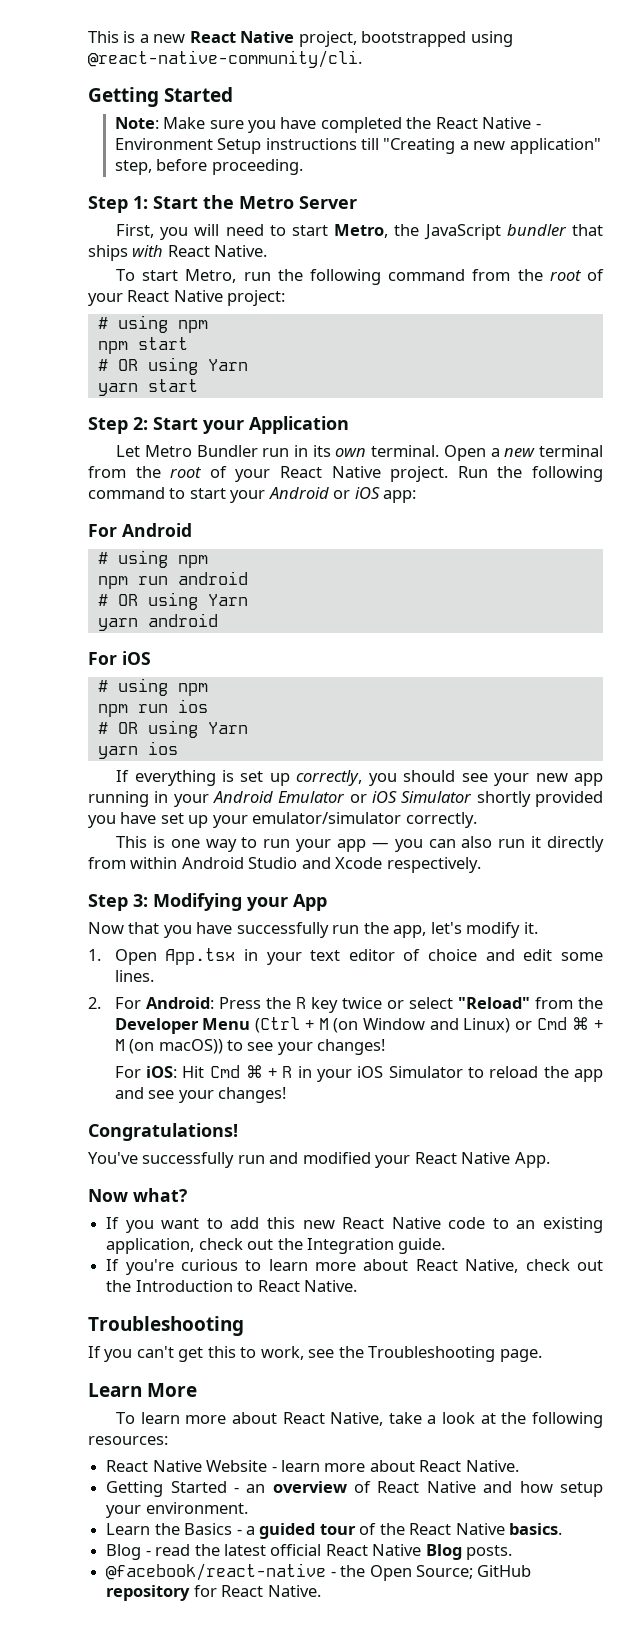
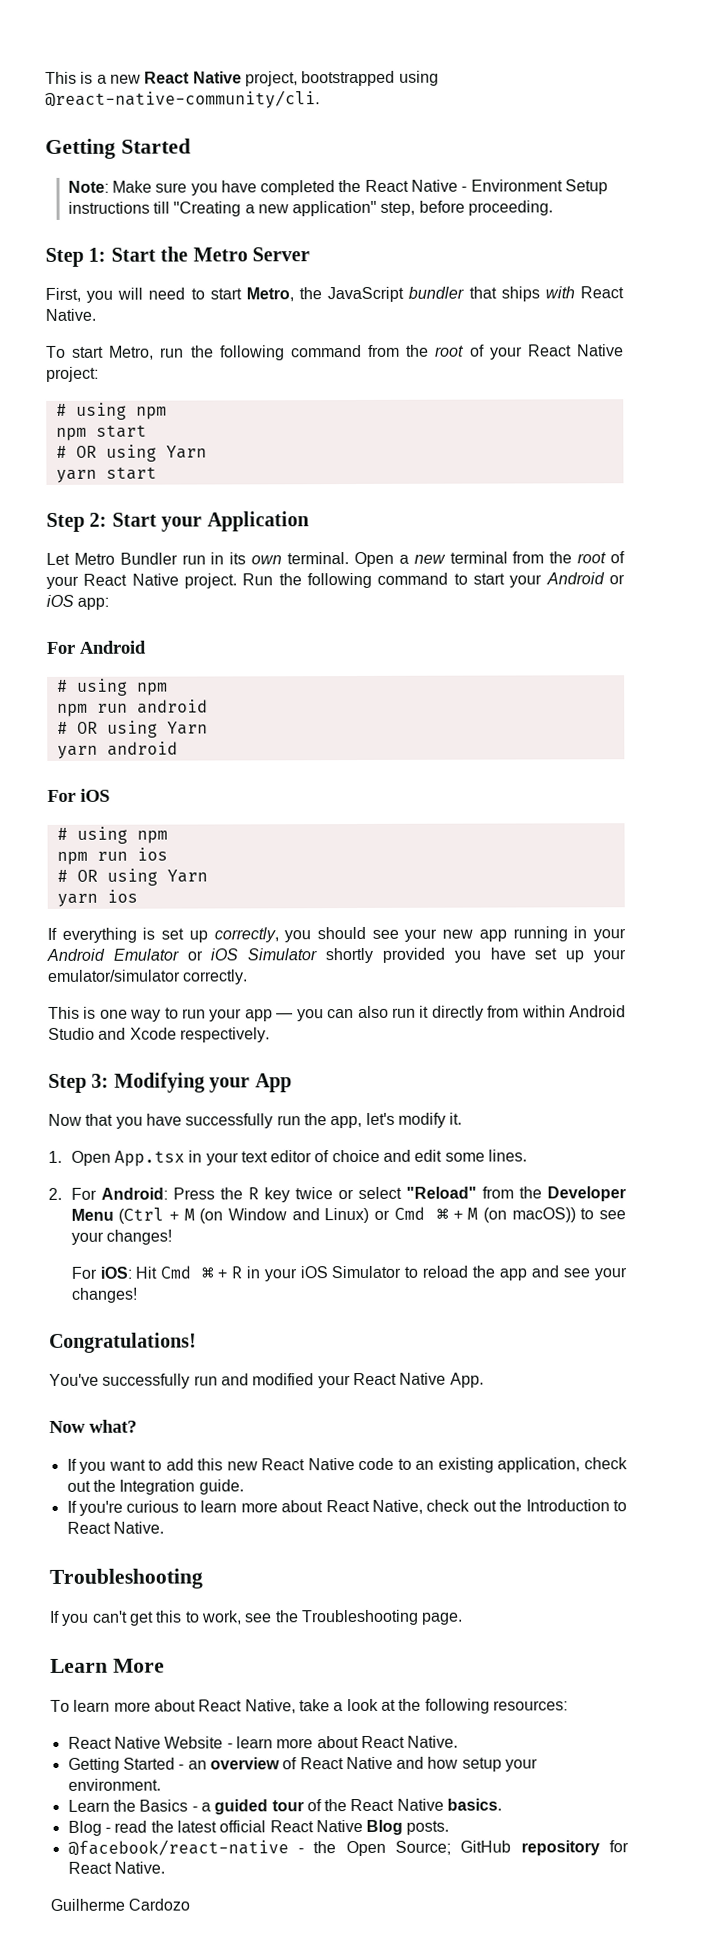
(321, 1591) none -> [50,1898,191,1911] // Guilherme Cardozo

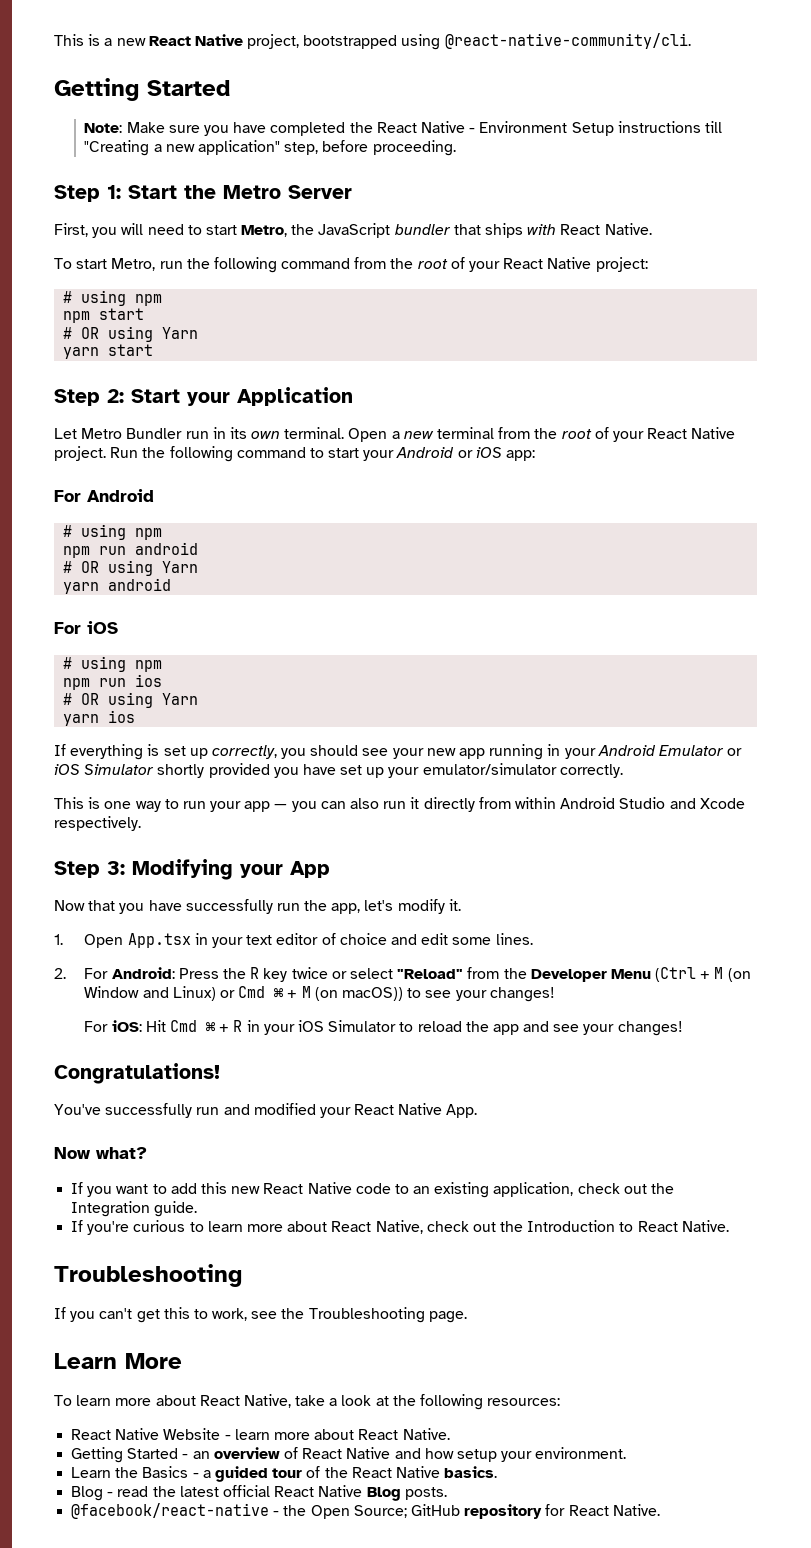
[50,1898,191,1911] // Guilherme Cardozo -> (660, 1510) none

